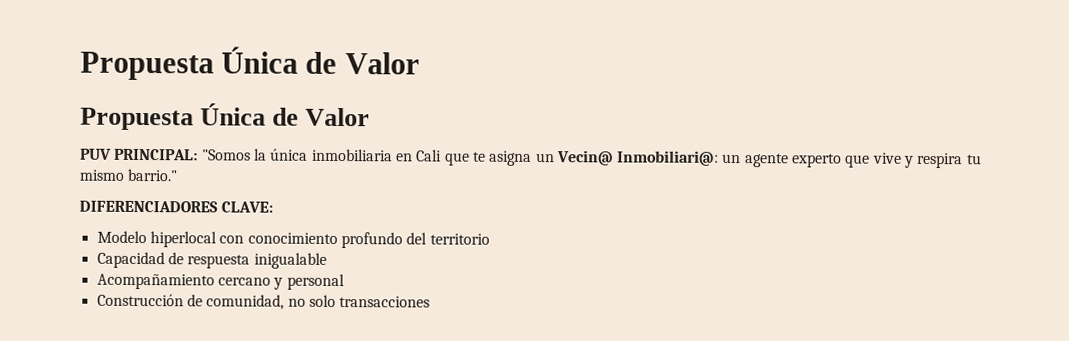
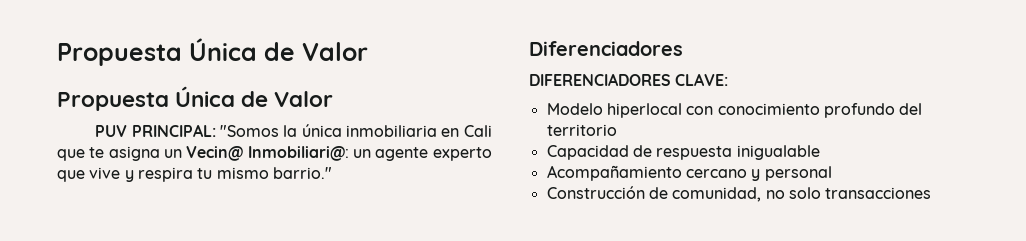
(179, 175) none -> [529,41,683,56] // Diferenciadores

